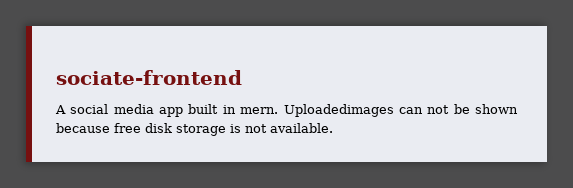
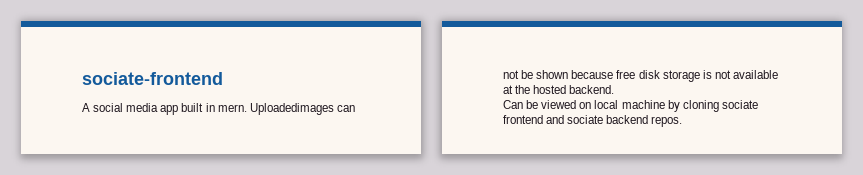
[270,123,333,133] available. -> [732,70,778,79] [503,85,615,94] [503,100,758,112] [503,115,683,127] available at the hosted backend. // Can be viewed on local machine by cloning sociate frontend and sociate backend repos.

